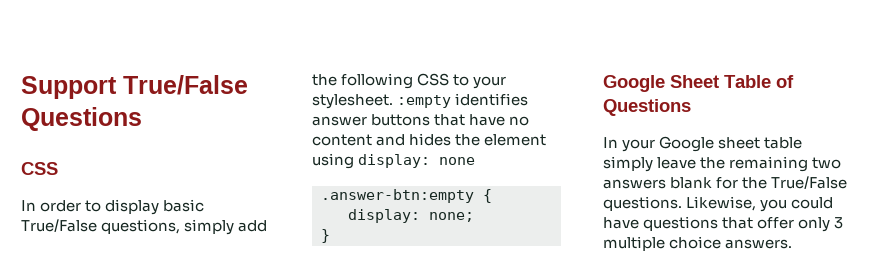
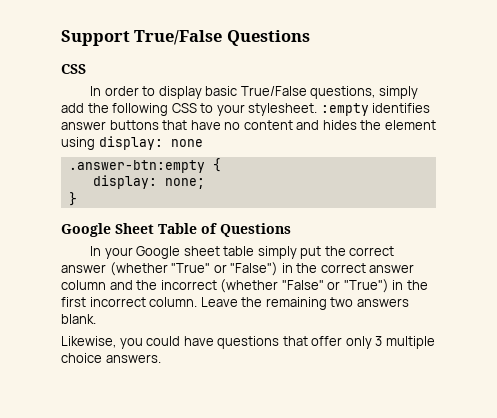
[657,156,842,172] [603,176,848,189] [603,196,682,211] leave the remaining two answers blank for the True/False questions. -> [300,246,395,259] [61,262,415,276] [61,279,428,293] [61,297,409,310] [61,314,96,324] put the correct answer (whether "True" or "False") in the correct answer column and the incorrect (whether "False" or "True") in the first incorrect column. Leave the remaining two answers blank. //

